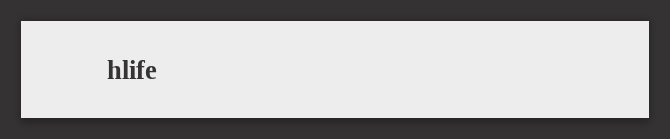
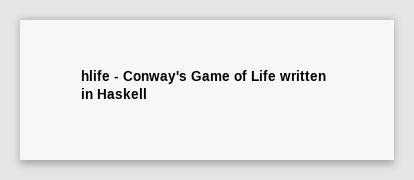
(157, 69) none -> [114,70,326,84] [81,88,147,99] - Conway's Game of Life written in Haskell

